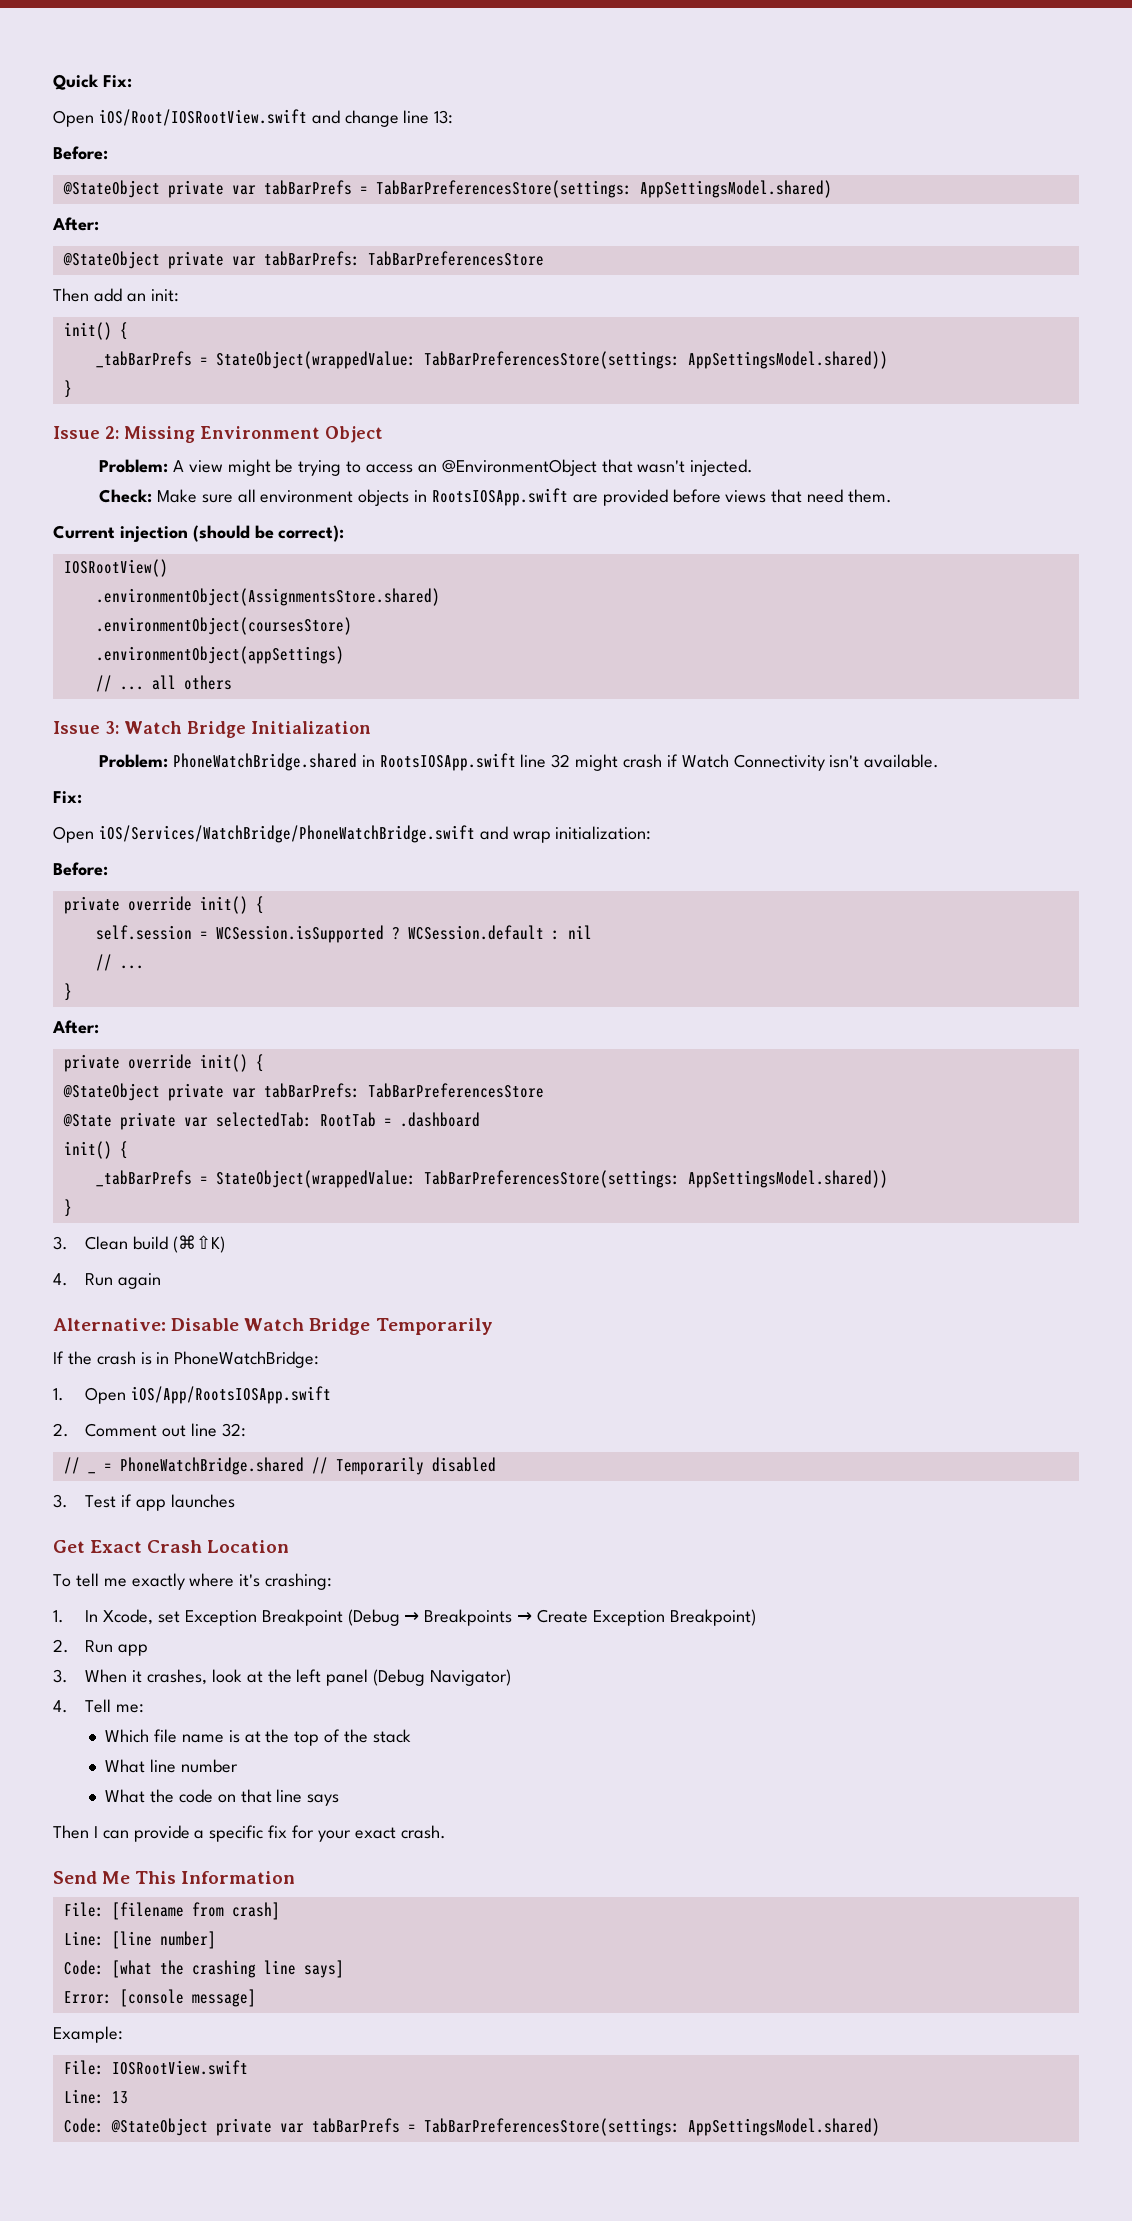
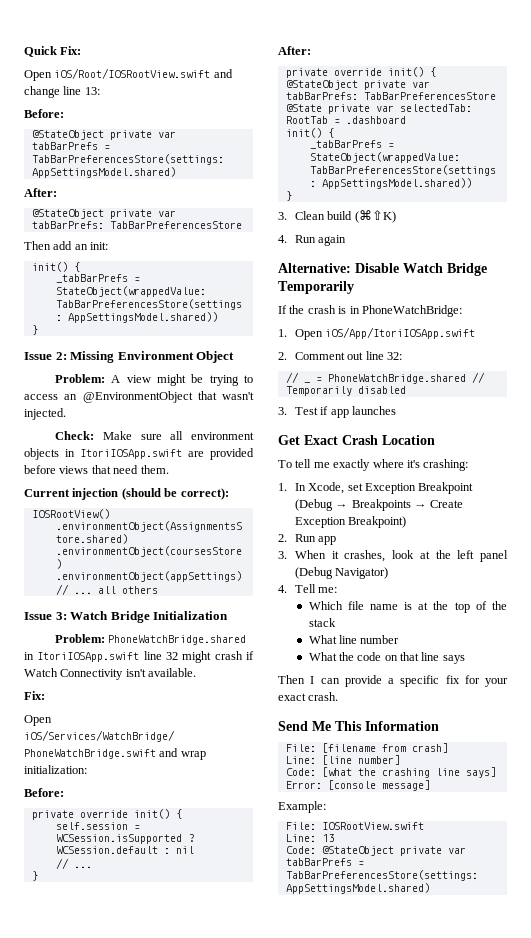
[431,488,568,506] RootsIOSApp.swift -> [80,449,182,459] ItoriIOSApp.swift
[379,753,516,771] RootsIOSApp.swift -> [37,652,140,662] ItoriIOSApp.swift
[131,1386,332,1404] iOS/App/RootsIOSApp.swift -> [325,327,476,339] iOS/App/ItoriIOSApp.swift

